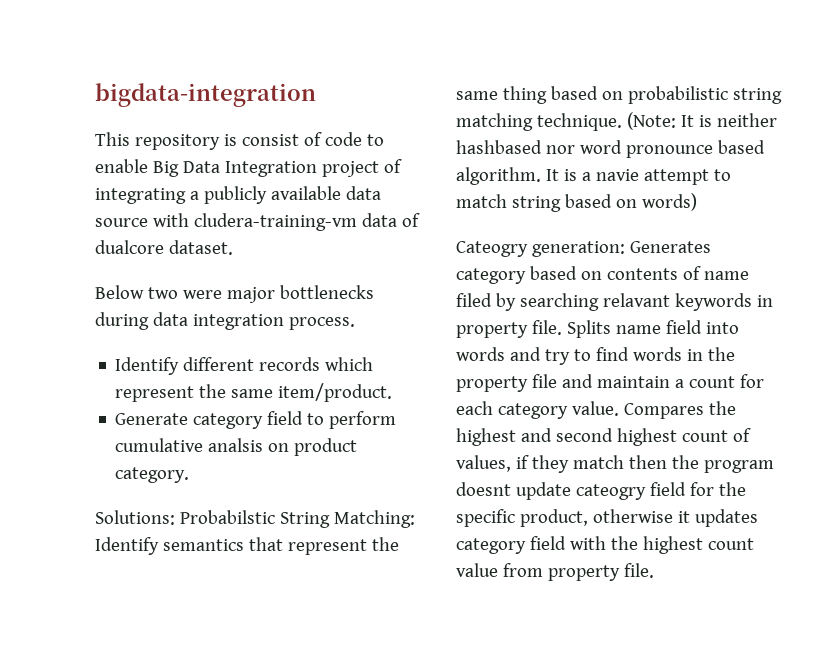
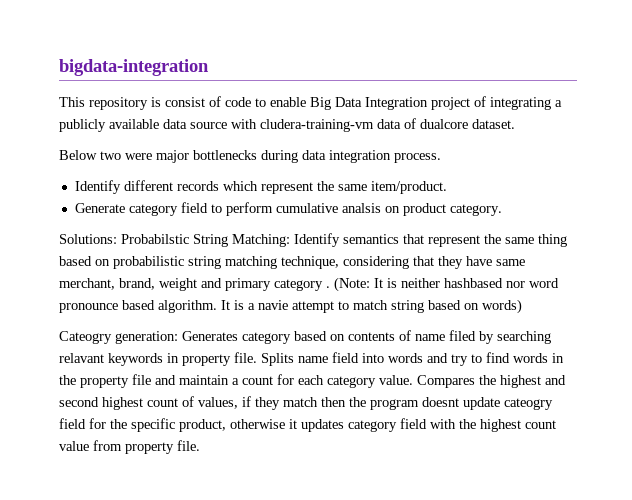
[536,113,622,131] technique. -> [281,256,525,269] [59,278,330,291] technique, considering that they have same merchant, brand, weight and primary category .

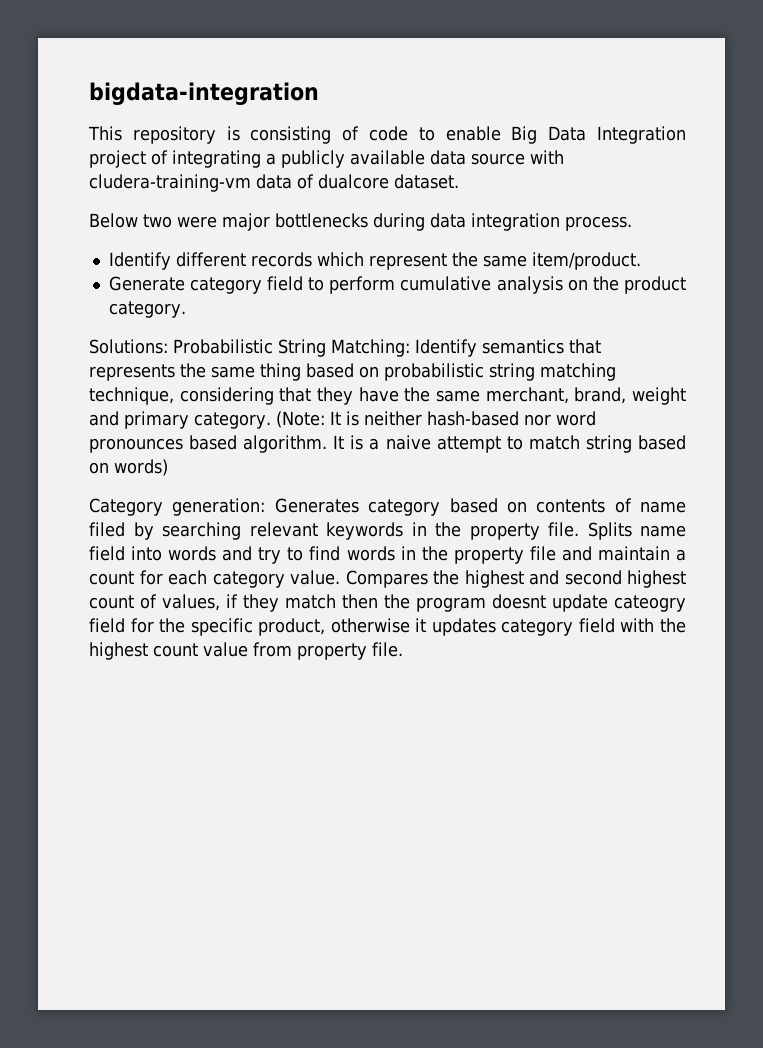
[165,97,205,107] consist -> [250,126,332,144] consisting
[341,203,400,213] analsis on -> [496,276,619,294] analysis on the
[121,234,189,244] Probabilstic -> [173,339,273,354] Probabilistic
[428,235,480,247] represent -> [89,364,175,381] represents
(492, 261) none -> [404,387,431,402] the
[274,279,330,291] category . -> [194,412,271,429] category.
[444,278,503,288] hashbased -> [426,411,519,426] hash-based
[59,303,118,313] pronounce -> [89,438,183,453] pronounces
[258,300,288,310] navie -> [385,435,431,450] naive
[59,331,112,344] Cateogry -> [89,498,163,516] Category
[59,353,104,363] relavant -> [249,522,318,537] relevant
(179, 358) none -> [435,522,461,537] the

